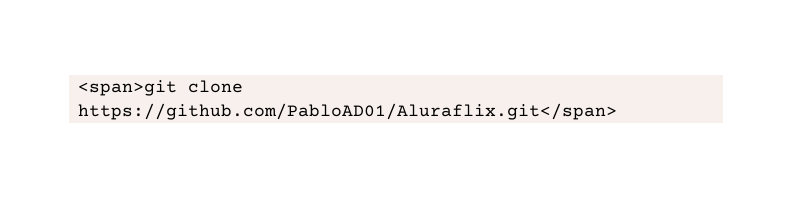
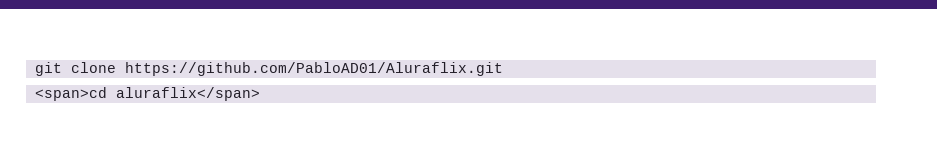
[78,80,243,96] [78,103,617,120] <span>git clone https://github.com/PabloAD01/Aluraflix.git</span> -> [34,62,503,76] [34,87,260,101] git clone https://github.com/PabloAD01/Aluraflix.git // <span>cd aluraflix</span>

